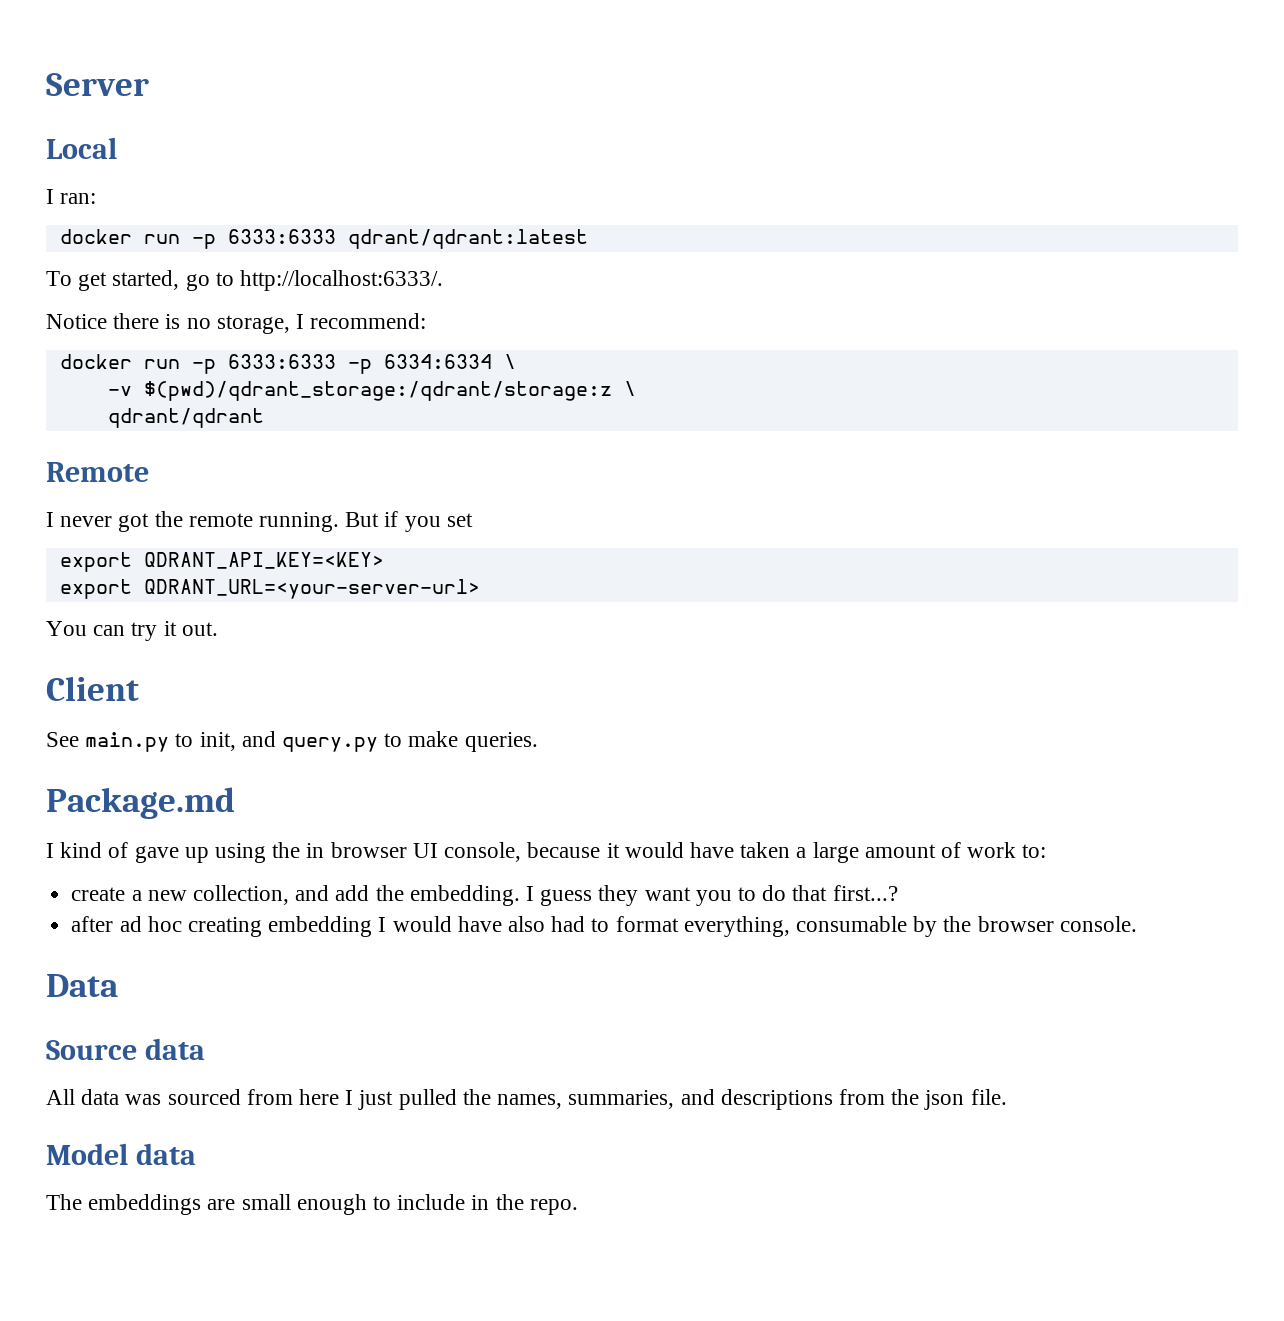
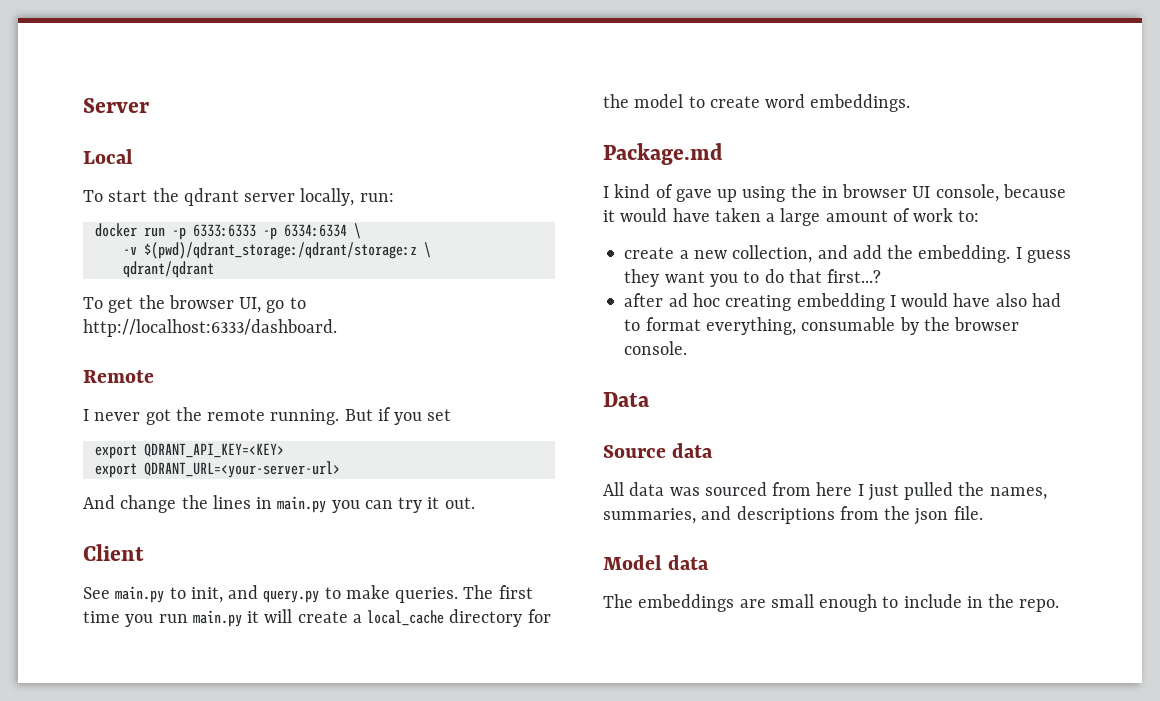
[46,189,97,204] [59,229,588,249] [46,270,444,291] [46,313,427,334] I ran: // docker run -p 6333:6333 qdrant/qdrant:latest // To get started, go to http://localhost:6333/. // Notice there is no storage, I recommend: -> [83,188,394,206] To start the qdrant server locally, run:
(264, 418) none -> [83,295,306,313] [83,319,337,337] // To get the browser UI, go to http://localhost:6333/dashboard.
[46,621,87,636] You -> [83,495,360,513] And change the lines in main.py you
(538, 742) none -> [463,585,533,599] [83,609,551,627] [603,94,911,112] The first time you run main.py it will create a local_cache directory for the model to create word embeddings.

